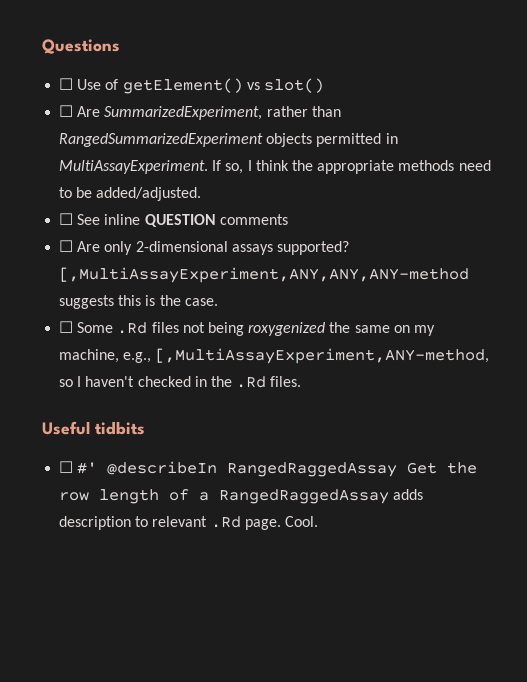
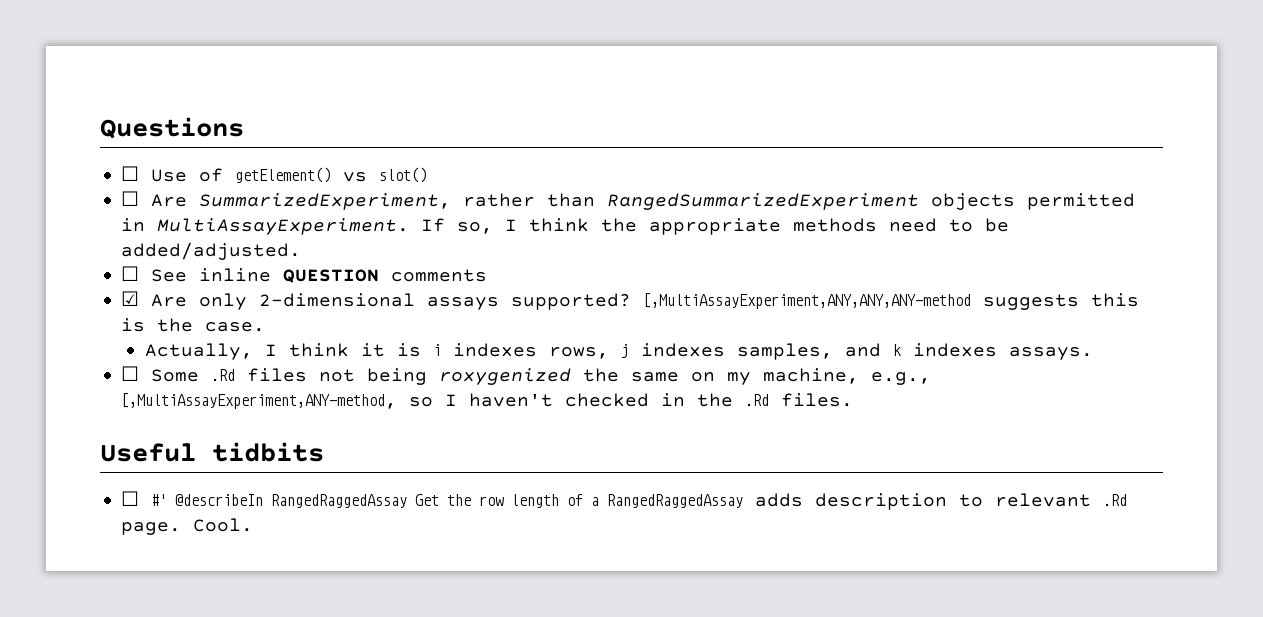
[59,240,74,252] ☐ -> [121,291,140,306] ☑
(218, 302) none -> [144,343,1093,360] // Actually, I think it is i indexes rows, j indexes samples, and k indexes assays.

